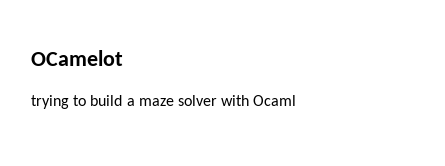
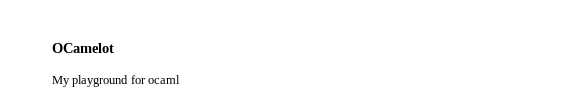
[31,95,297,109] trying to build a maze solver with Ocaml -> [52,75,181,87] My playground for ocaml

